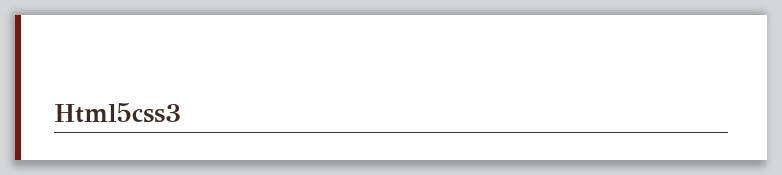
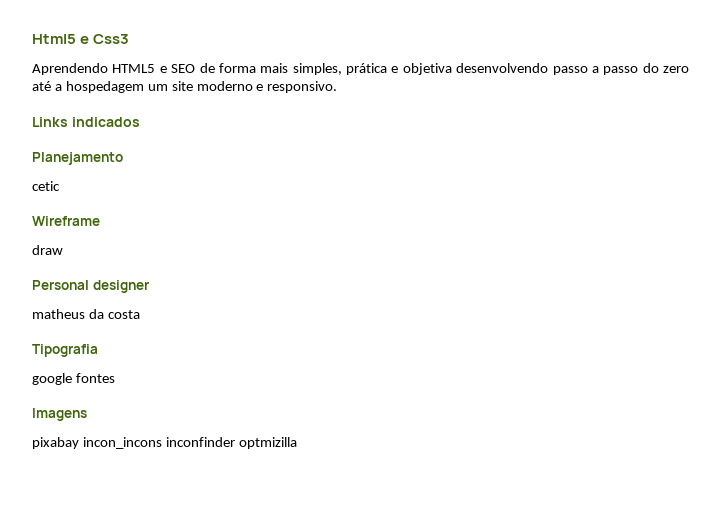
[54,103,181,123] Html5css3 -> [32,34,130,44] [32,63,689,75] [32,81,338,93] [32,117,140,127] [32,152,123,165] [32,181,60,191] [32,216,100,226] [32,245,63,255] [32,280,150,293] [32,309,140,319] [32,344,98,357] [32,373,115,385] [32,408,87,421] [32,437,297,449] Html5 e Css3 // Aprendendo HTML5 e SEO de forma mais simples, prática e objetiva desenvolvendo passo a passo do zero até a hospedagem um site moderno e responsivo. // Links indicados // Planejamento // cetic // Wireframe // draw // Personal designer // matheus da costa // Tipografia // google fontes // Imagens // pixabay incon_incons inconfinder optmizilla

